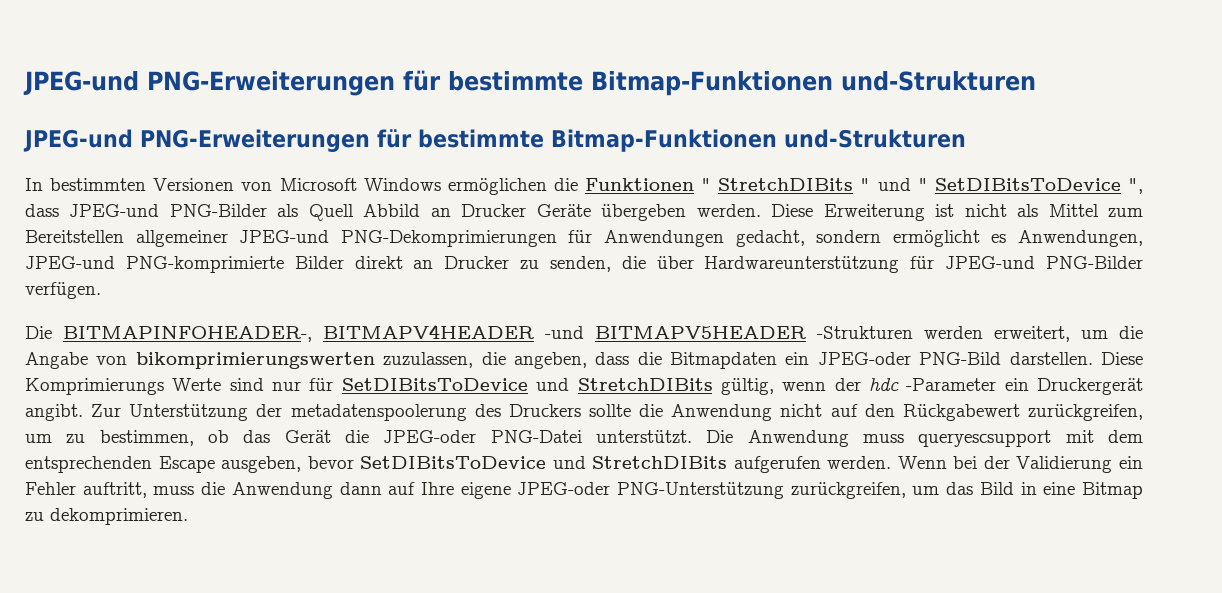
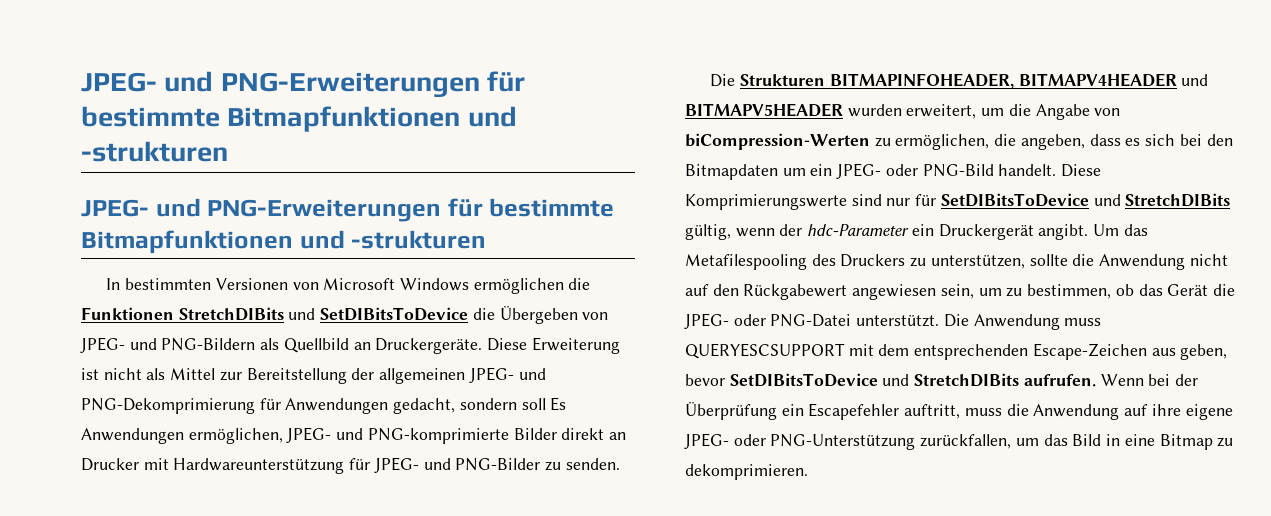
[23,70,1036,96] [23,129,966,152] JPEG-und PNG-Erweiterungen für bestimmte Bitmap-Funktionen und-Strukturen // JPEG-und PNG-Erweiterungen für bestimmte Bitmap-Funktionen und-Strukturen -> [81,71,526,98] [81,106,517,132] [81,141,228,162] [81,198,615,222] [81,230,487,254] JPEG- und PNG-Erweiterungen für bestimmte Bitmapfunktionen und -strukturen // JPEG- und PNG-Erweiterungen für bestimmte Bitmapfunktionen und -strukturen
[701,178,1143,194] [25,204,761,221] " StretchDIBits " und " SetDIBitsToDevice ", dass JPEG-und PNG-Bilder als Quell Abbild an Drucker Geräte übergeben werden. -> [178,306,609,324] [80,337,483,354] StretchDIBits und SetDIBitsToDevice die Übergeben von JPEG- und PNG-Bildern als Quellbild an Druckergeräte.
[1108,208,1144,217] [25,230,1143,247] [25,256,115,269] zum Bereitstellen allgemeiner JPEG-und PNG-Dekomprimierungen für Anwendungen gedacht, sondern ermöglicht es Anwendungen, JPEG-und -> [219,367,546,384] [81,397,567,414] [81,427,364,444] zur Bereitstellung der allgemeinen JPEG- und PNG-Dekomprimierung für Anwendungen gedacht, sondern soll Es Anwendungen ermöglichen, JPEG- und
[520,256,1143,273] [25,282,101,299] [25,324,983,342] zu senden, die über Hardwareunterstützung für JPEG-und PNG-Bilder verfügen. // Die BITMAPINFOHEADER-, BITMAPV4HEADER -und BITMAPV5HEADER -Strukturen werden -> [143,457,620,474] [710,73,1209,89] [685,103,902,117] mit Hardwareunterstützung für JPEG- und PNG-Bilder zu senden. // Die Strukturen BITMAPINFOHEADER, BITMAPV4HEADER und BITMAPV5HEADER wurden
[135,352,1143,369] [25,378,222,395] bikomprimierungswerten zuzulassen, die angeben, dass die Bitmapdaten ein JPEG-oder PNG-Bild darstellen. Diese Komprimierungs Werte -> [685,133,1233,150] [685,163,1102,180] [685,194,847,210] biCompression-Werten zu ermöglichen, die angeben, dass es sich bei den Bitmapdaten um ein JPEG- oder PNG-Bild handelt. Diese Komprimierungswerte
[868,378,997,391] hdc -Parameter -> [807,224,910,236] hdc-Parameter
[91,404,581,421] Zur Unterstützung der metadatenspoolerung des Druckers -> [1093,224,1148,236] [685,254,1025,270] Um das Metafilespooling des Druckers zu unterstützen,
[1027,404,1143,421] zurückgreifen, -> [852,284,974,300] angewiesen sein,
[383,430,477,443] JPEG-oder -> [684,313,766,329] JPEG- oder
[918,430,1052,447] queryescsupport -> [685,343,845,359] QUERYESCSUPPORT
[158,456,302,473] Escape ausgeben, -> [1032,343,1228,360] Escape-Zeichen aus geben,
[733,456,892,473] aufgerufen werden. -> [1023,374,1096,387] aufrufen.
[1016,456,1143,473] [25,482,76,495] Validierung ein Fehler -> [685,402,900,420] Überprüfung ein Escapefehler
[339,482,906,499] dann auf Ihre eigene JPEG-oder PNG-Unterstützung zurückgreifen, -> [1124,404,1233,420] [684,433,1012,450] auf ihre eigene JPEG- oder PNG-Unterstützung zurückfallen,

